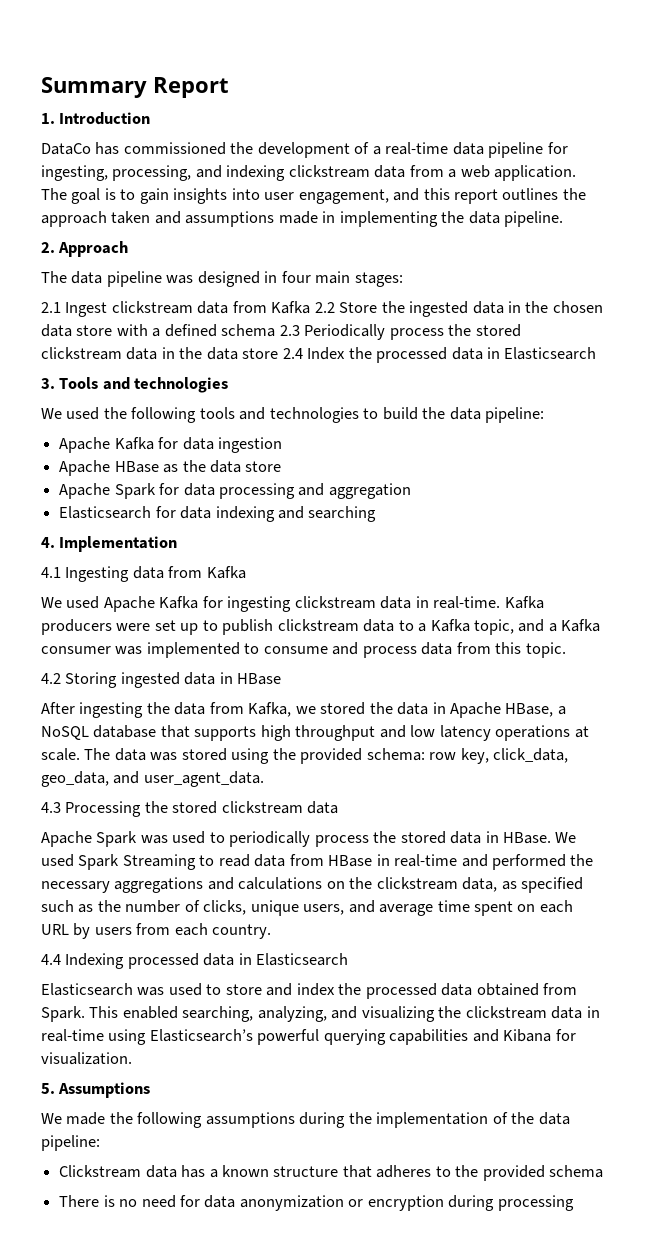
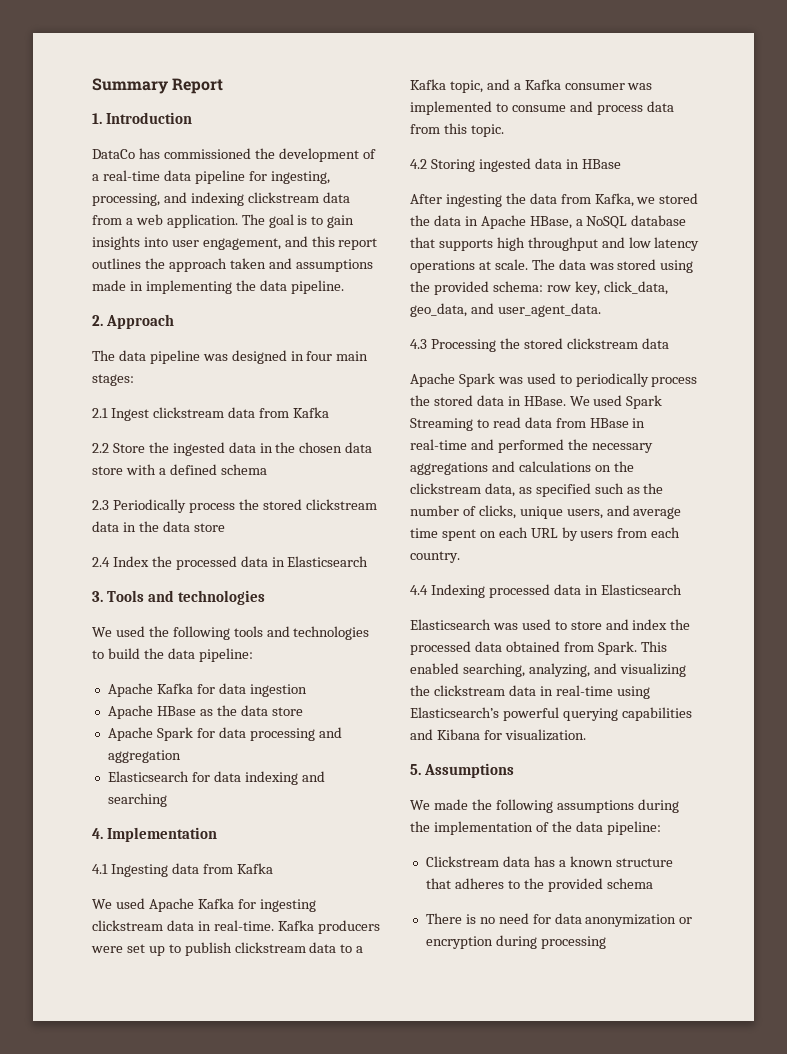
(311, 307) none -> (329, 412) //
(276, 330) none -> (267, 469) //
(279, 353) none -> (225, 527) //

